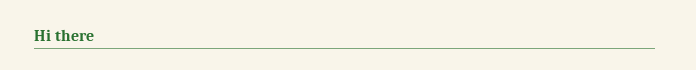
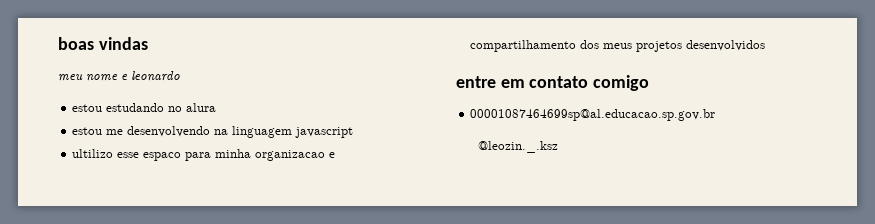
[34,29,95,41] Hi there -> [58,37,148,50] [58,71,180,81] [72,103,217,112] [72,126,354,138] [72,149,336,161] [470,40,766,52] [456,75,650,91] [470,109,716,121] [477,141,558,153] boas vindas // meu nome e leonardo // estou estudando no alura // estou me desenvolvendo na linguagem javascript // ultilizo esse espaco para minha organizacao e compartilhamento dos meus projetos desenvolvidos // entre em contato comigo // 00001087464699sp@al.educacao.sp.gov.br // @leozin._.ksz

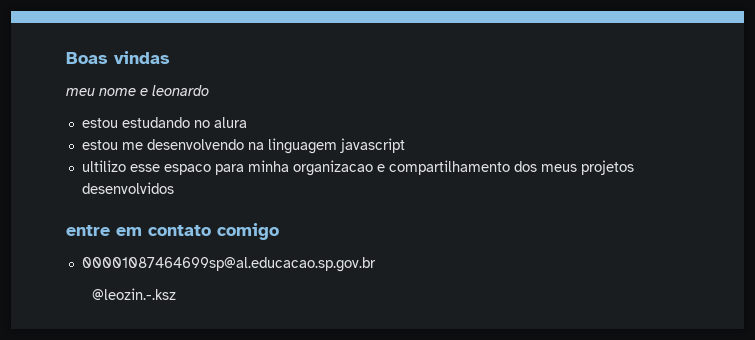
[58,37,94,50] boas -> [66,52,108,64] Boas
[477,141,558,153] @leozin._.ksz -> [91,288,176,300] @leozin.-.ksz

